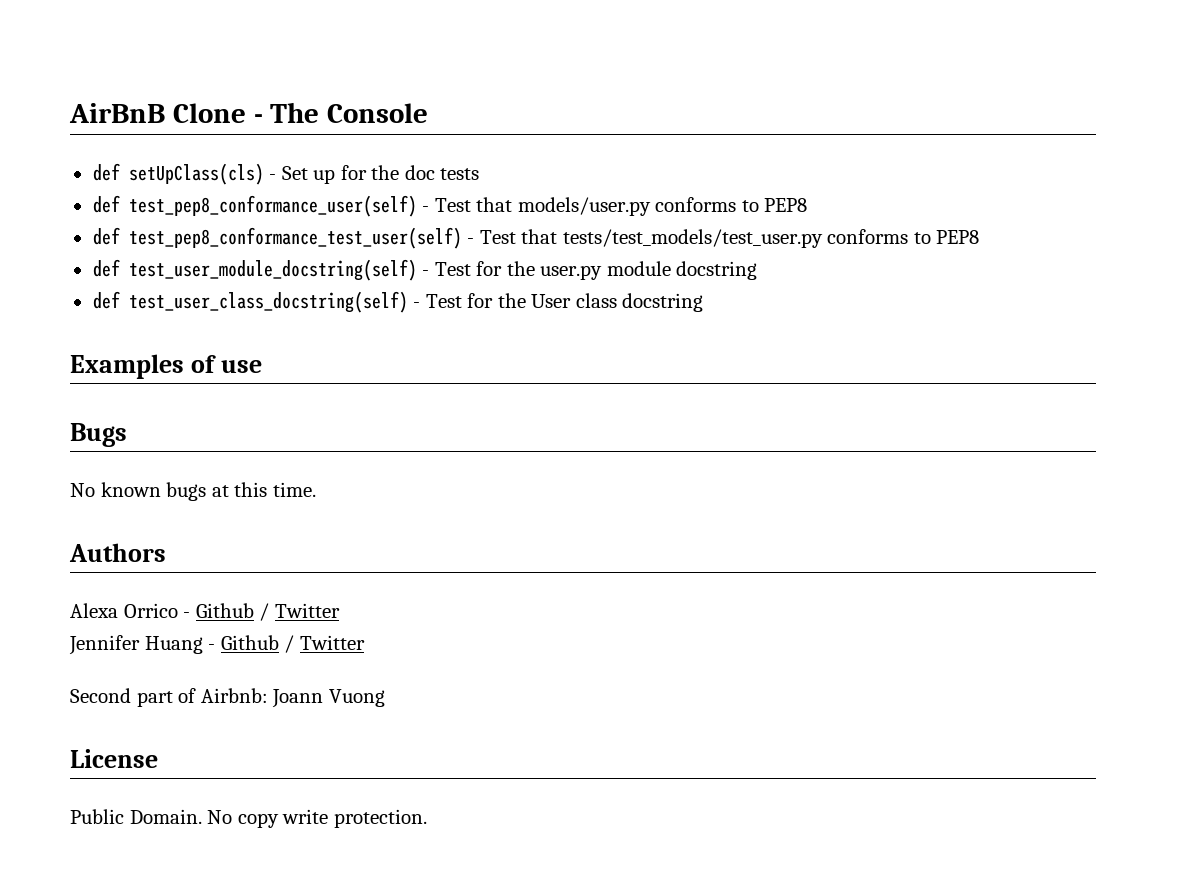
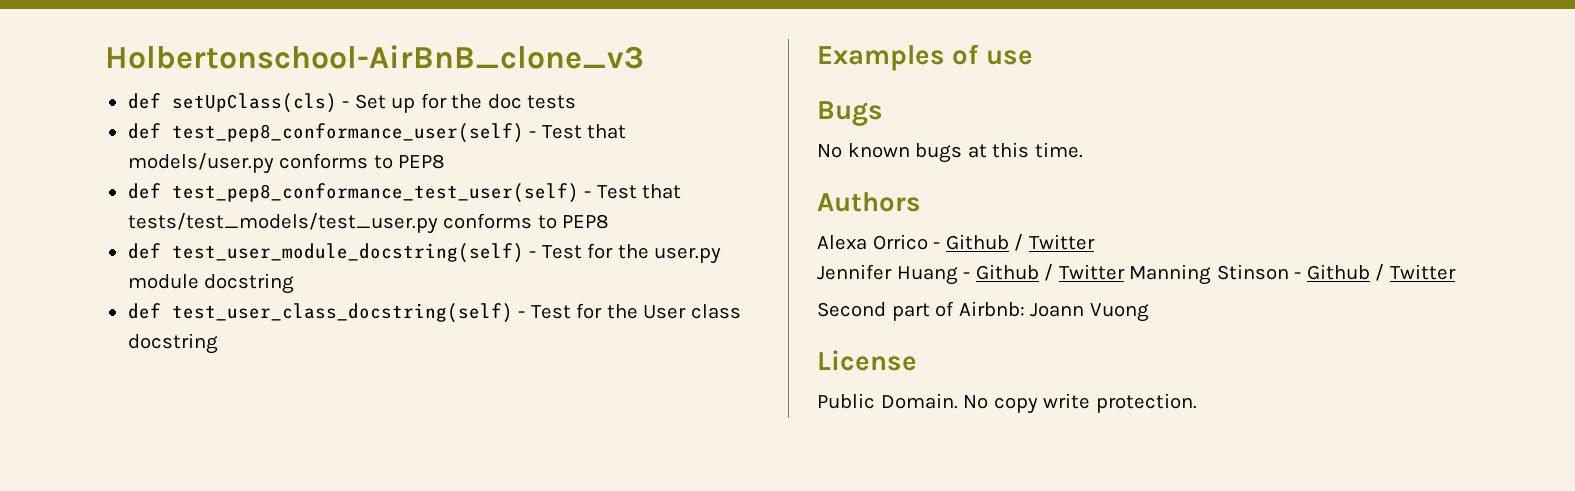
[69,102,429,123] AirBnB Clone - The Console -> [105,45,644,69] Holbertonschool-AirBnB_clone_v3
(365, 642) none -> [1129,264,1456,285] Manning Stinson - Github / Twitter

